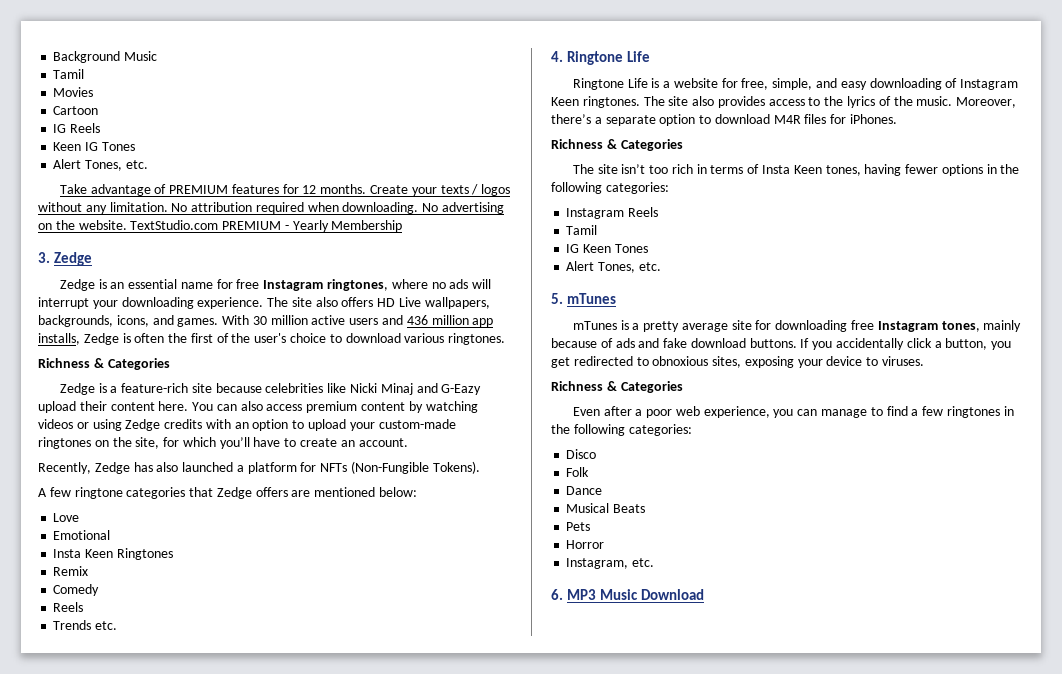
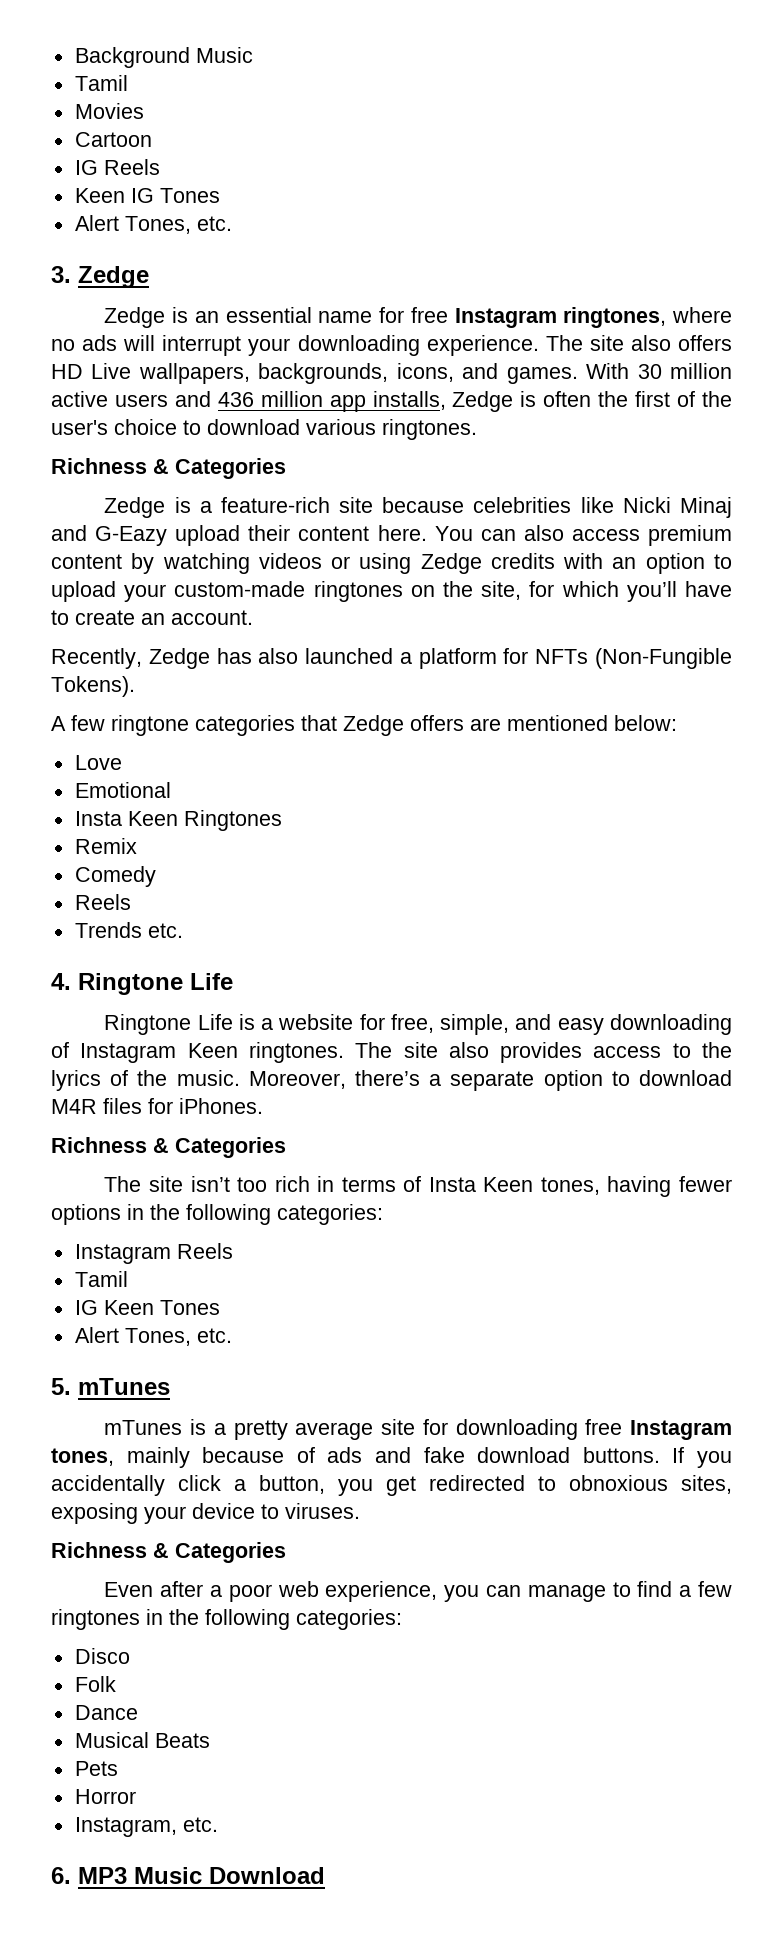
[59,184,511,196] [38,202,505,214] [38,220,403,232] // Take advantage of PREMIUM features for 12 months. Create your texts / logos without any limitation. No attribution required when downloading. No advertising on the website. TextStudio.com PREMIUM - Yearly Membership -> (232, 223) none

